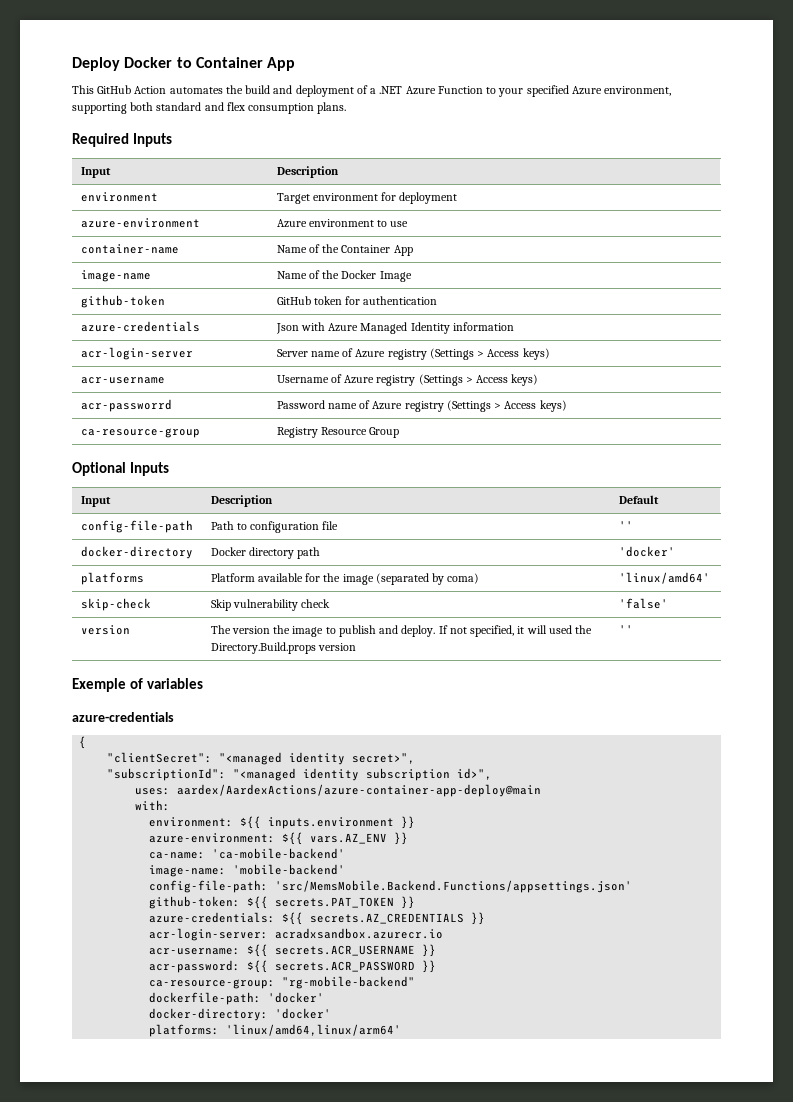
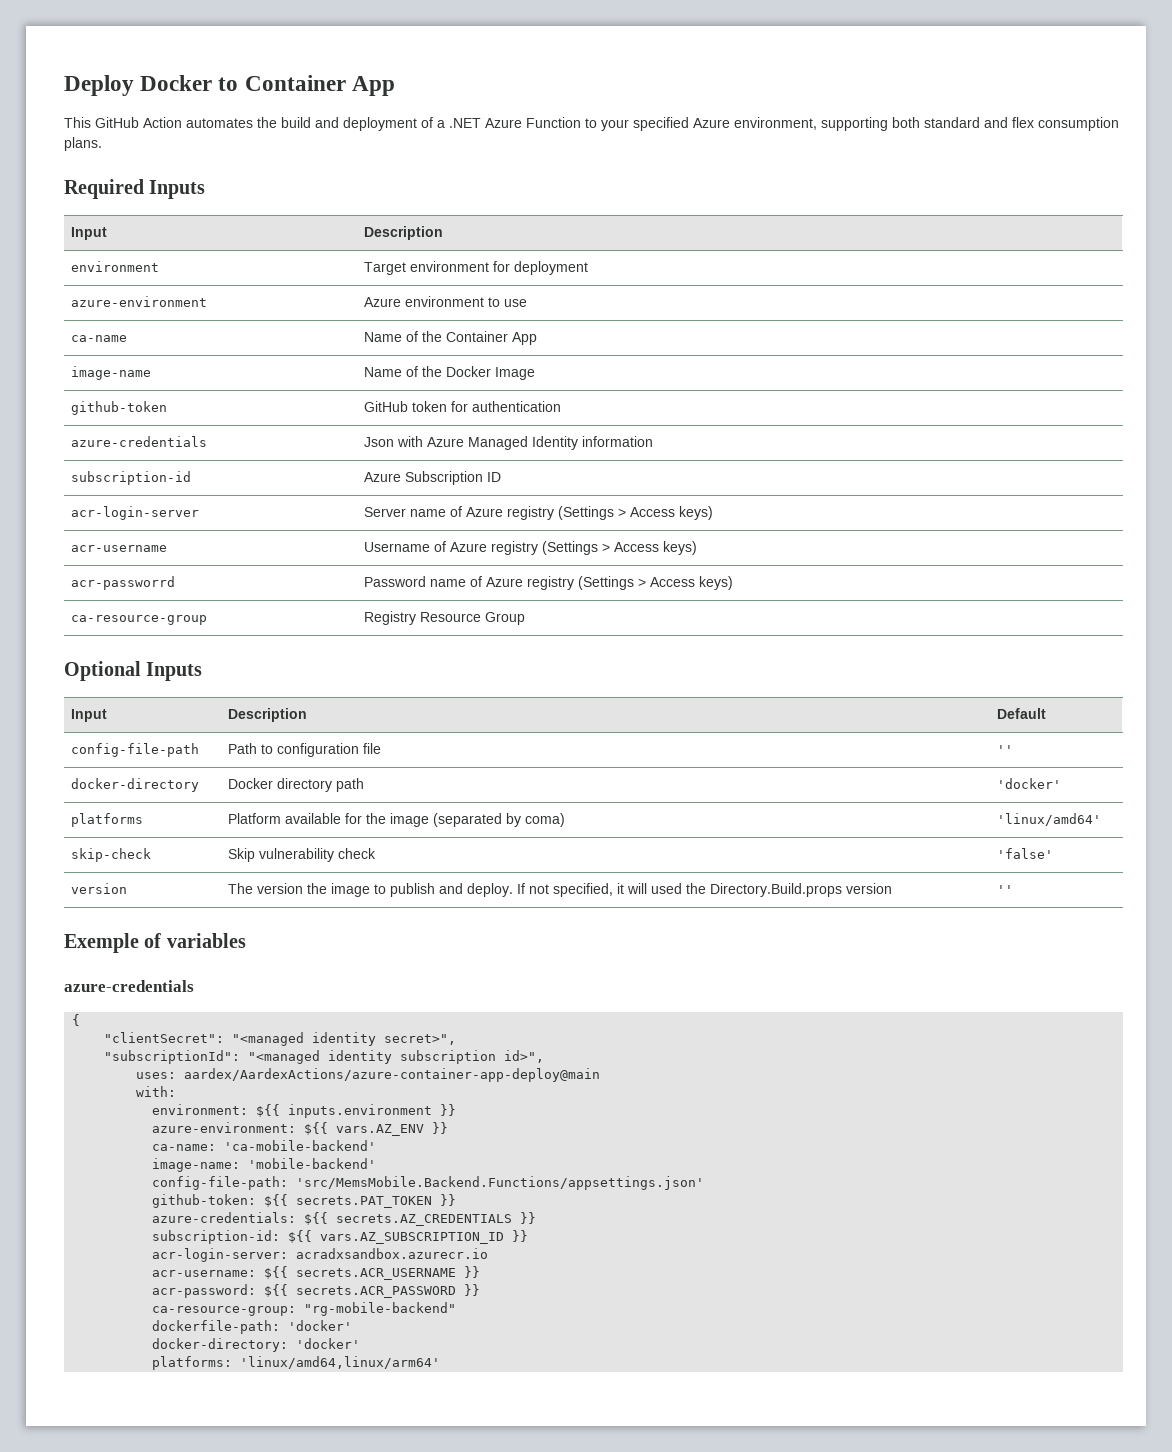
[80,244,179,254] container-name -> [70,335,127,342] ca-name
(514, 326) none -> [70,471,191,485] [363,471,501,485] // subscription-id | Azure Subscription ID
(486, 918) none -> [152,1230,529,1244] // subscription-id: ${{ vars.AZ_SUBSCRIPTION_ID }}

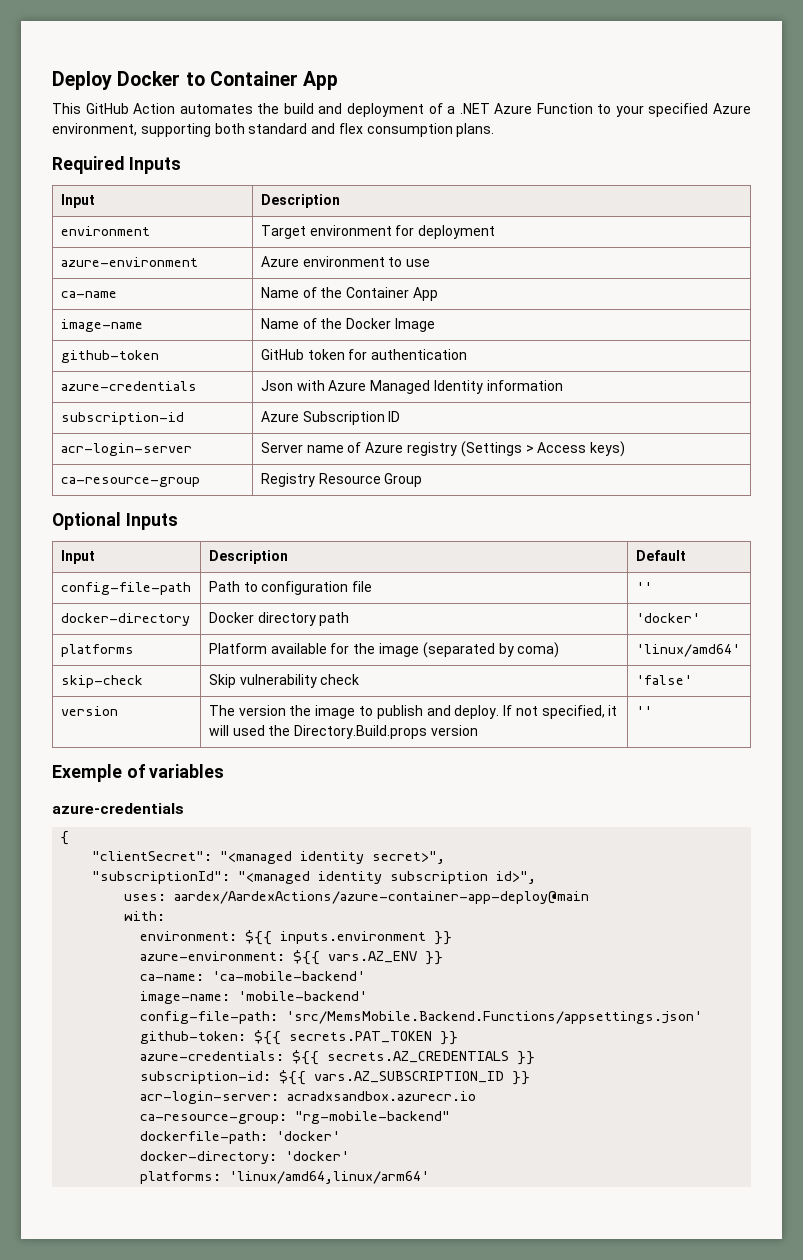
[70,545,167,552] [363,541,697,555] [70,576,175,590] [363,576,733,590] // acr-username | Username of Azure registry (Settings > Access keys) // acr-passworrd | Password name of Azure registry (Settings > Access keys) -> (626, 449) none
[152,1266,481,1280] [152,1284,481,1298] // acr-username: ${{ secrets.ACR_USERNAME }} // acr-password: ${{ secrets.ACR_PASSWORD }} -> (477, 1096) none

